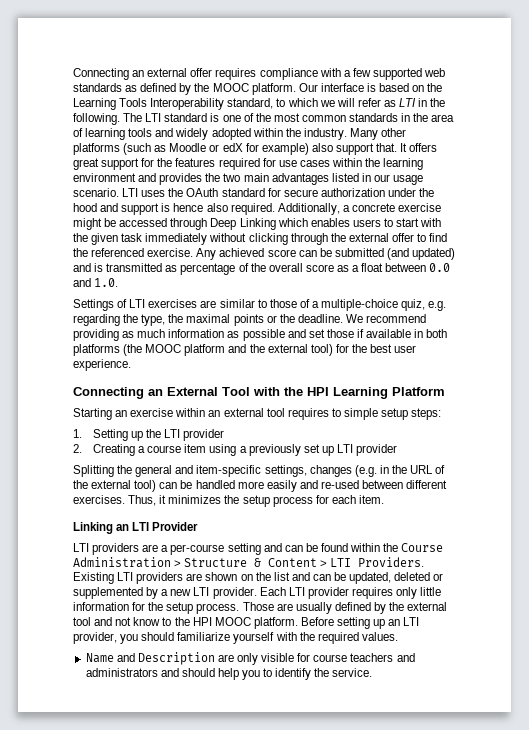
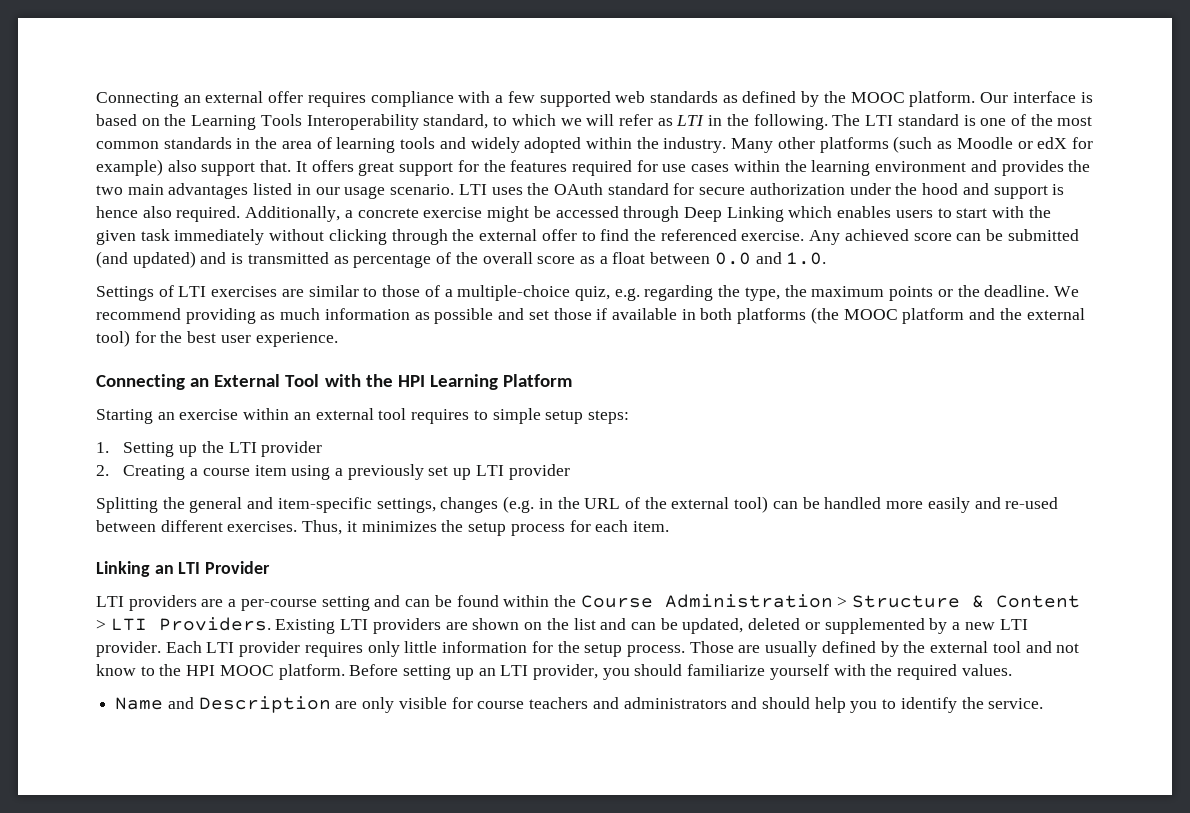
[186,314,231,323] maximal -> [811,286,885,297] maximum

